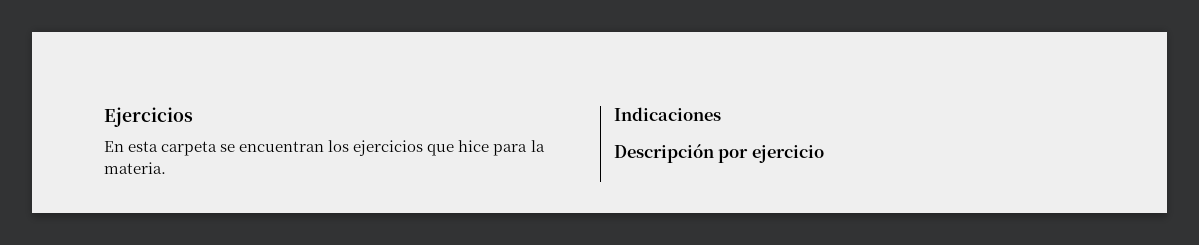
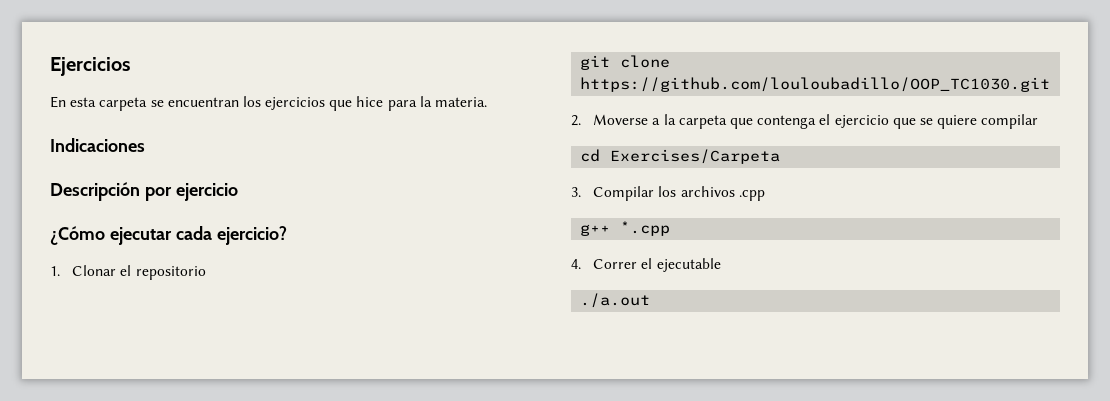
(824, 154) none -> [50,226,287,245] [50,265,206,280] [580,55,671,70] [580,77,1051,92] [571,114,1039,129] [580,149,781,164] [571,186,765,201] [580,221,671,236] [571,258,721,272] [580,293,651,308] // ¿Cómo ejecutar cada ejercicio? // 1. Clonar el repositorio // git clone https://github.com/louloubadillo/OOP_TC1030.git // 2. Moverse a la carpeta que contenga el ejercicio que se quiere compilar // cd Exercises/Carpeta // 3. Compilar los archivos .cpp // g++ *.cpp // 4. Correr el ejecutable // ./a.out

